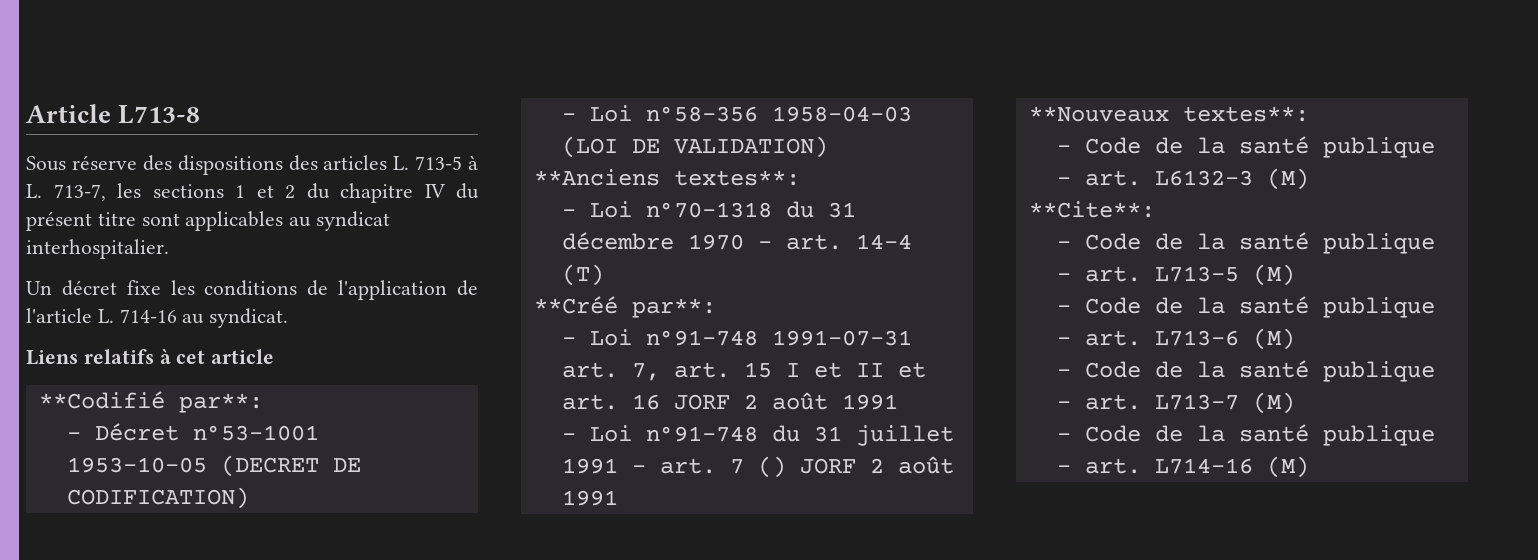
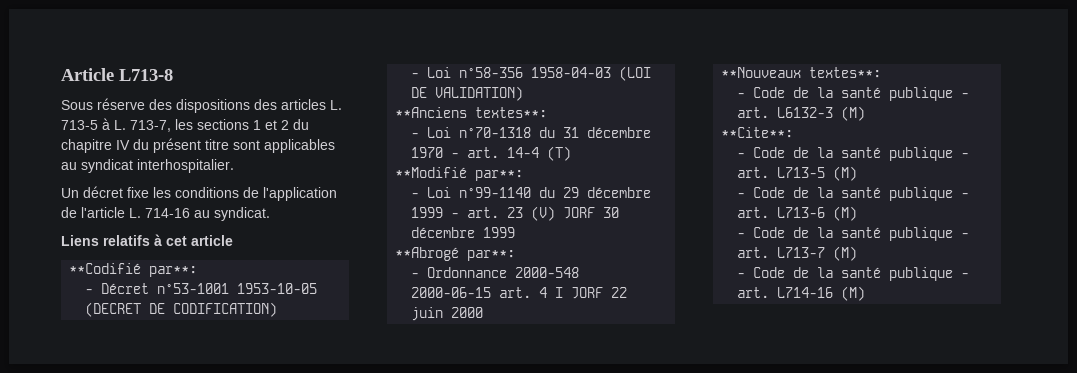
[533,296,618,314] **Créé -> [395,167,468,178] **Modifié
[645,330,912,346] [561,362,926,381] [561,392,898,410] [561,425,954,446] [561,456,954,478] [561,490,618,506] n°91-748 1991-07-31 art. 7, art. 15 I et II et art. 16 JORF 2 août 1991 // - Loi n°91-748 du 31 juillet 1991 - art. 7 () JORF 2 août 1991 -> [459,187,652,198] [411,206,620,221] [411,227,516,238] [395,247,516,261] [411,267,580,278] [411,287,628,299] [411,307,484,321] n°99-1140 du 29 décembre 1999 - art. 23 (V) JORF 30 décembre 1999 // **Abrogé par**: // - Ordonnance 2000-548 2000-06-15 art. 4 I JORF 22 juin 2000

